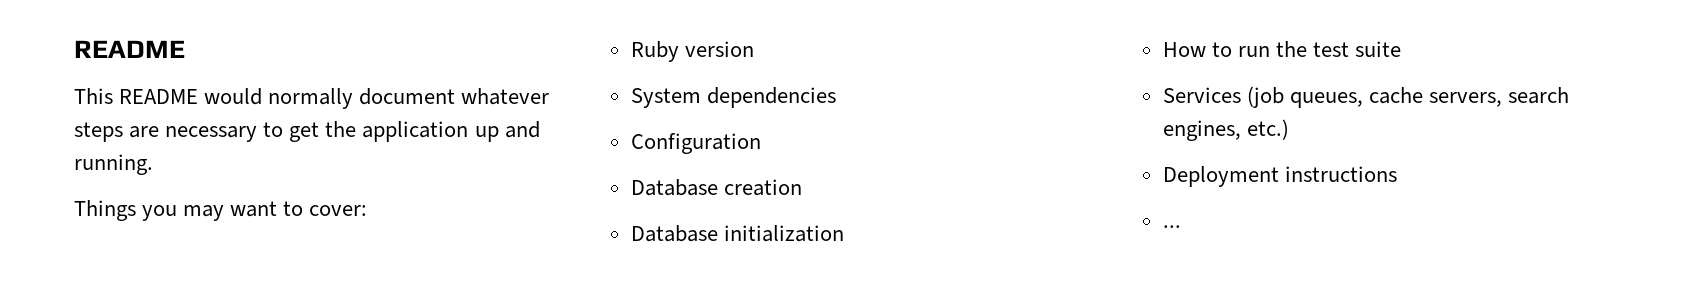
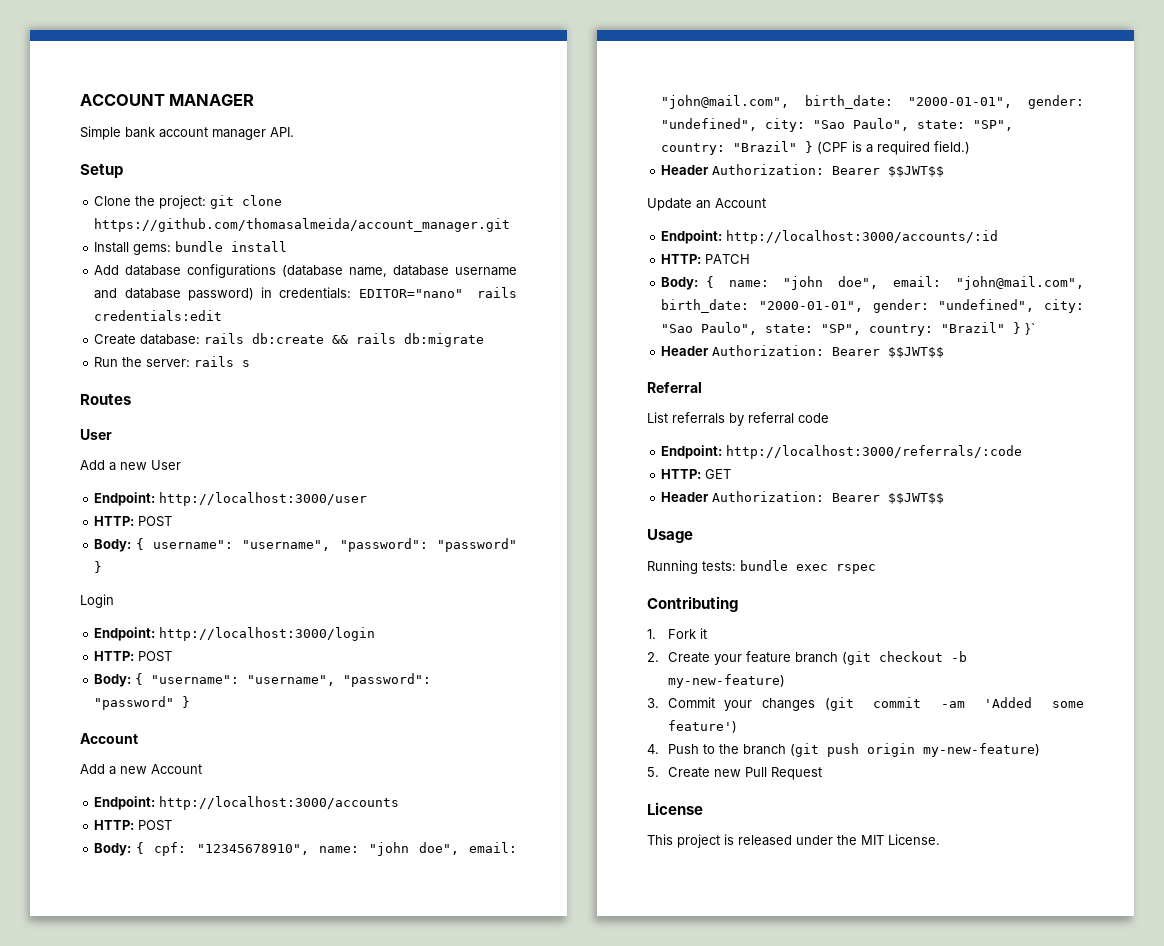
[74,40,185,58] [74,88,550,109] [74,121,540,142] [74,154,153,175] [74,200,368,221] [630,41,754,62] [630,87,836,108] [630,133,761,154] [630,179,802,196] [630,225,844,242] [1162,41,1402,57] [1162,86,1570,108] [1162,119,1289,141] [1162,166,1397,187] [1162,225,1181,228] README // This README would normally document whatever steps are necessary to get the application up and running. // Things you may want to cover: // Ruby version // System dependencies // Configuration // Database creation // Database initialization // How to run the test suite // Services (job queues, cache servers, search engines, etc.) // Deployment instructions // ... -> [80,94,255,106] [80,126,294,140] [80,164,123,178] [94,195,283,209] [94,218,511,232] [94,241,288,255] [94,264,517,278] [94,287,517,301] [94,310,223,321] [94,333,485,347] [94,356,251,367] [80,394,131,405] [80,429,112,440] [80,460,181,471] [94,492,368,506] [94,516,173,527] [94,538,517,552] [94,561,103,573] [80,594,114,608] [94,627,376,641] [94,651,173,662] [94,673,432,687] [94,696,191,710] [80,733,138,744] [80,764,202,775] [94,796,400,810] [94,820,173,831] [94,842,517,856] [661,95,1084,109] [661,118,1014,132] [661,141,971,155] [661,164,945,177] [647,198,766,211] [661,230,999,244] [661,254,751,264] [661,276,1084,290] [661,299,1084,313] [661,322,1036,336] [661,345,945,358] [647,382,702,393] [647,412,829,426] [661,445,1023,459] [661,469,732,479] [661,491,945,504] [647,529,693,543] [647,560,876,574] [647,596,738,612] [647,628,707,639] [647,651,967,665] [667,674,785,688] [647,697,1084,711] [667,720,737,733] [647,743,1040,757] [647,767,822,780] [647,802,703,815] [647,834,940,848] ACCOUNT MANAGER // Simple bank account manager API. // Setup // Clone the project: git clone https://github.com/thomasalmeida/account_manager.git // Install gems: bundle install // Add database configurations (database name, database username and database password) in credentials: EDITOR="nano" rails credentials:edit // Create database: rails db:create && rails db:migrate // Run the server: rails s // Routes // User // Add a new User // Endpoint: http://localhost:3000/user // HTTP: POST // Body: { username": "username", "password": "password" } // Login // Endpoint: http://localhost:3000/login // HTTP: POST // Body: { "username": "username", "password": "password" } // Account // Add a new Account // Endpoint: http://localhost:3000/accounts // HTTP: POST // Body: { cpf: "12345678910", name: "john doe", email: "john@mail.com", birth_date: "2000-01-01", gender: "undefined", city: "Sao Paulo", state: "SP", country: "Brazil" } (CPF is a required field.) // Header Authorization: Bearer $$JWT$$ // Update an Account // Endpoint: http://localhost:3000/accounts/:id // HTTP: PATCH // Body: { name: "john doe", email: "john@mail.com", birth_date: "2000-01-01", gender: "undefined", city: "Sao Paulo", state: "SP", country: "Brazil" } }` // Header Authorization: Bearer $$JWT$$ // Referral // List referrals by referral code // Endpoint: http://localhost:3000/referrals/:code // HTTP: GET // Header Authorization: Bearer $$JWT$$ // Usage // Running tests: bundle exec rspec // Contributing // 1. Fork it // 2. Create your feature branch (git checkout -b my-new-feature) // 3. Commit your changes (git commit -am 'Added some feature') // 4. Push to the branch (git push origin my-new-feature) // 5. Create new Pull Request // License // This project is released under the MIT License.

